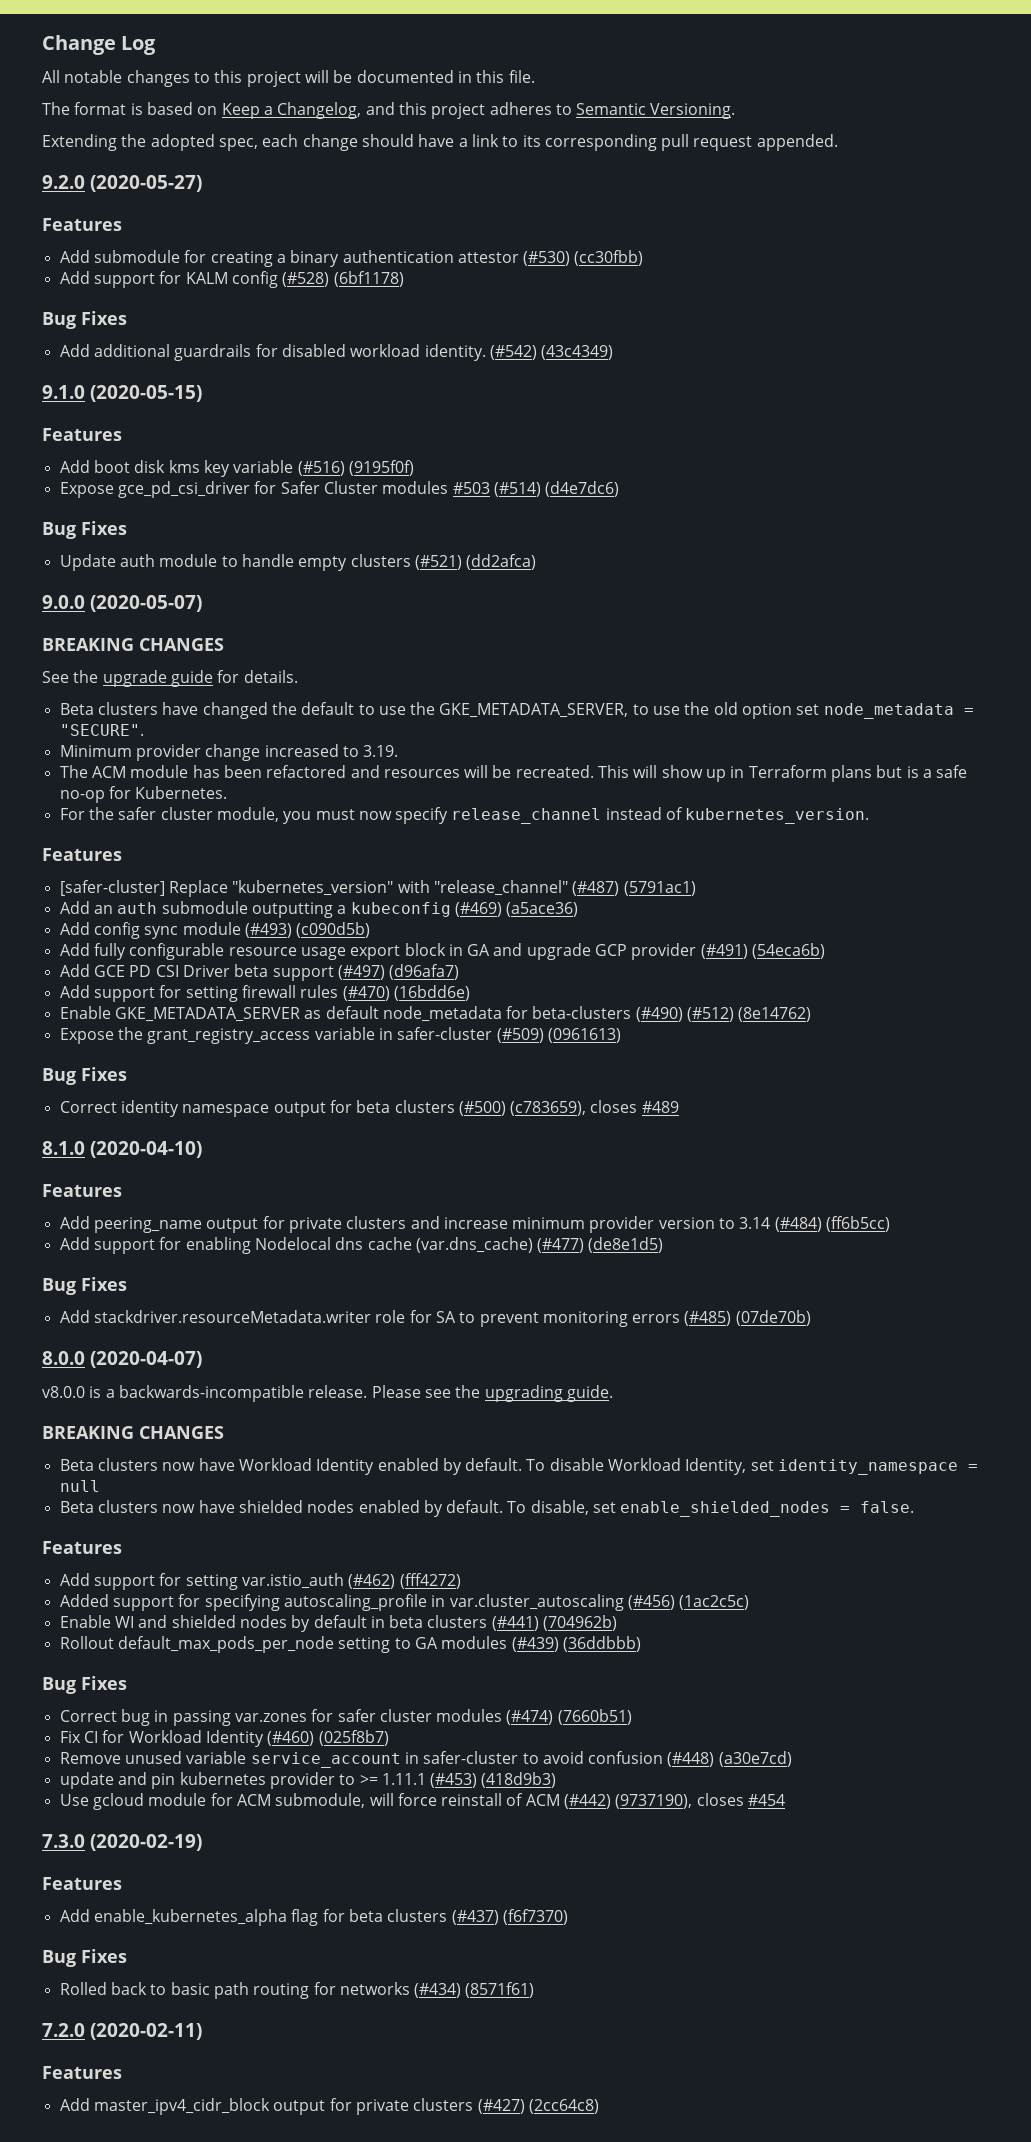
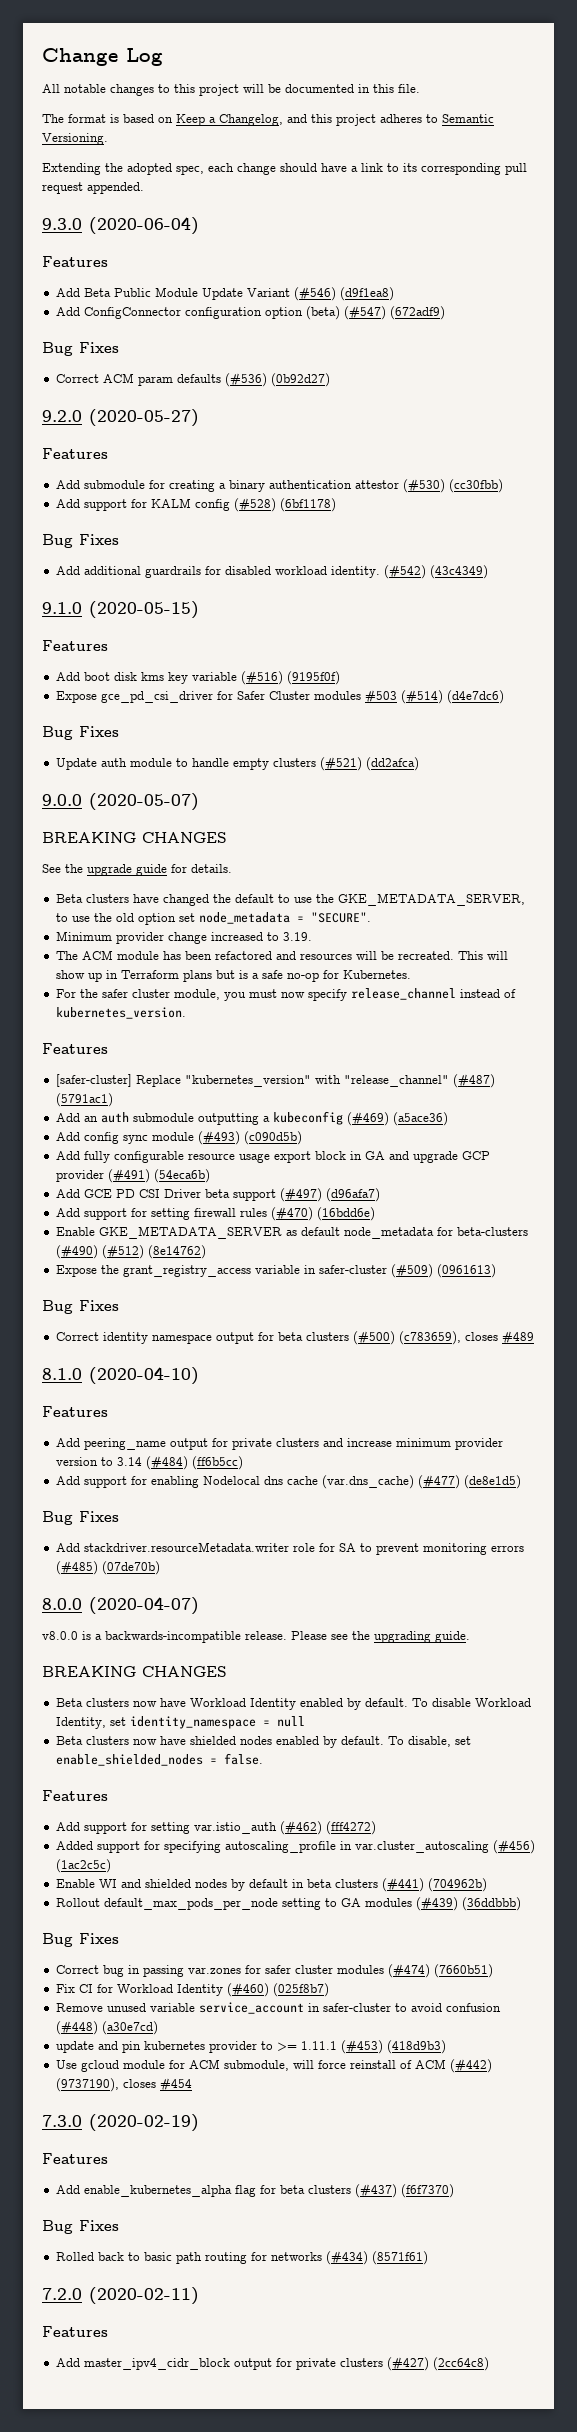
(838, 142) none -> [42,217,199,235] [42,256,108,267] [55,287,394,301] [55,306,445,320] [42,342,119,356] [55,373,330,387] // 9.3.0 (2020-06-04) // Features // Add Beta Public Module Update Variant (#546) (d9f1ea8) // Add ConfigConnector configuration option (beta) (#547) (672adf9) // Bug Fixes // Correct ACM param defaults (#536) (0b92d27)

